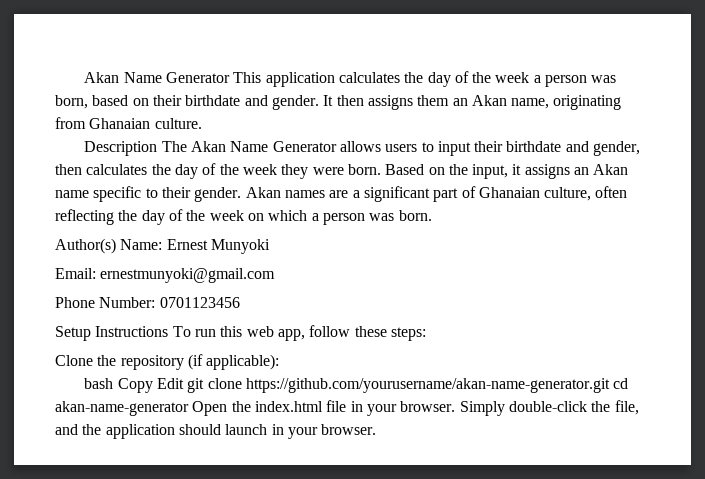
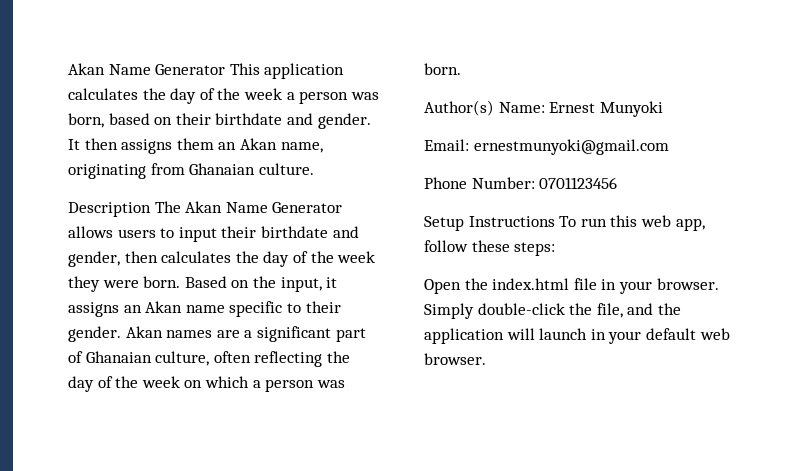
[55,354,280,370] [84,378,629,393] [55,401,189,416] Clone the repository (if applicable): // bash Copy Edit git clone https://github.com/yourusername/akan-name-generator.git cd akan-name-generator -> (556, 249) none
[178,424,221,435] should -> [506,328,535,340] will
(318, 433) none -> [645,328,730,340] default web

